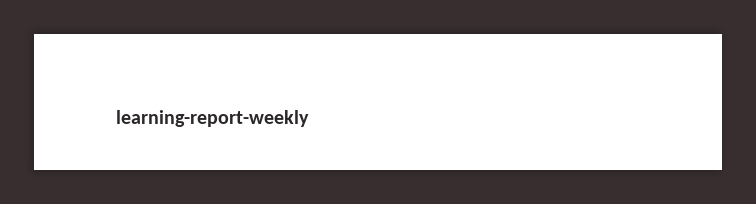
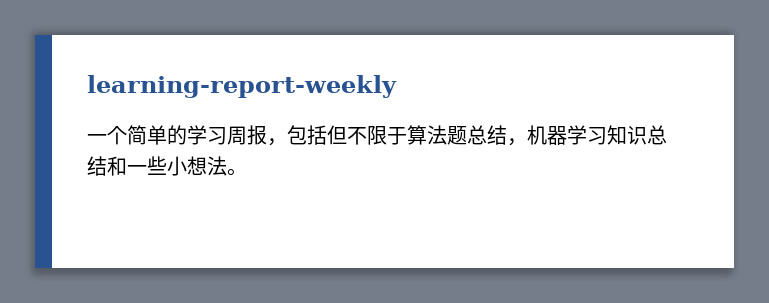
(309, 118) none -> [87,125,667,146] [87,156,247,176] // 一个简单的学习周报，包括但不限于算法题总结，机器学习知识总结和一些小想法。

